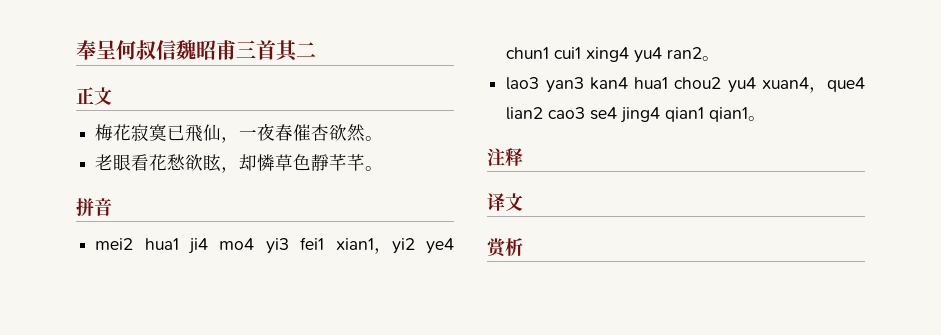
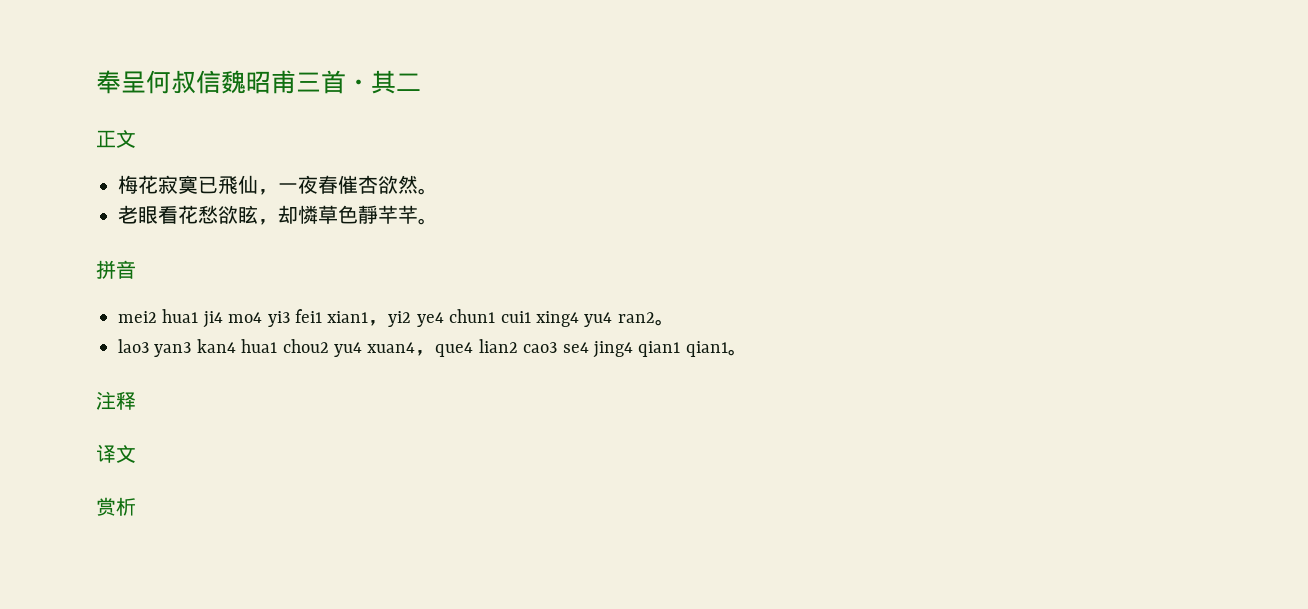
(276, 50) none -> [346,79,371,91] ・

